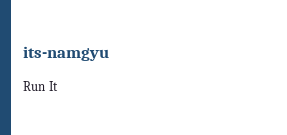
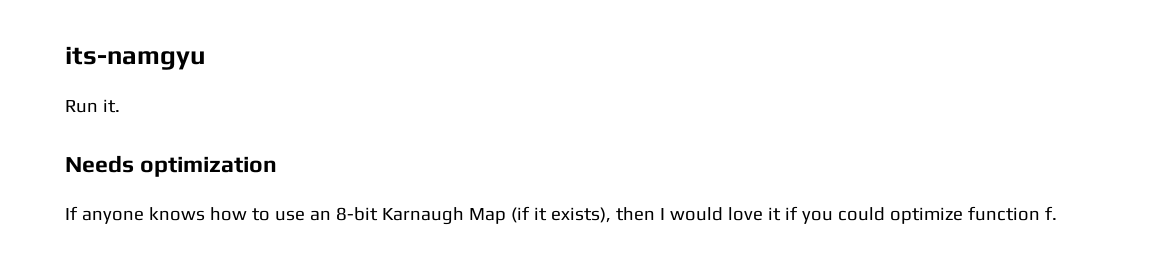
[48,81,58,91] It -> [102,99,120,113] [65,155,278,177] [65,206,1057,225] it. // Needs optimization // If anyone knows how to use an 8-bit Karnaugh Map (if it exists), then I would love it if you could optimize function f.

